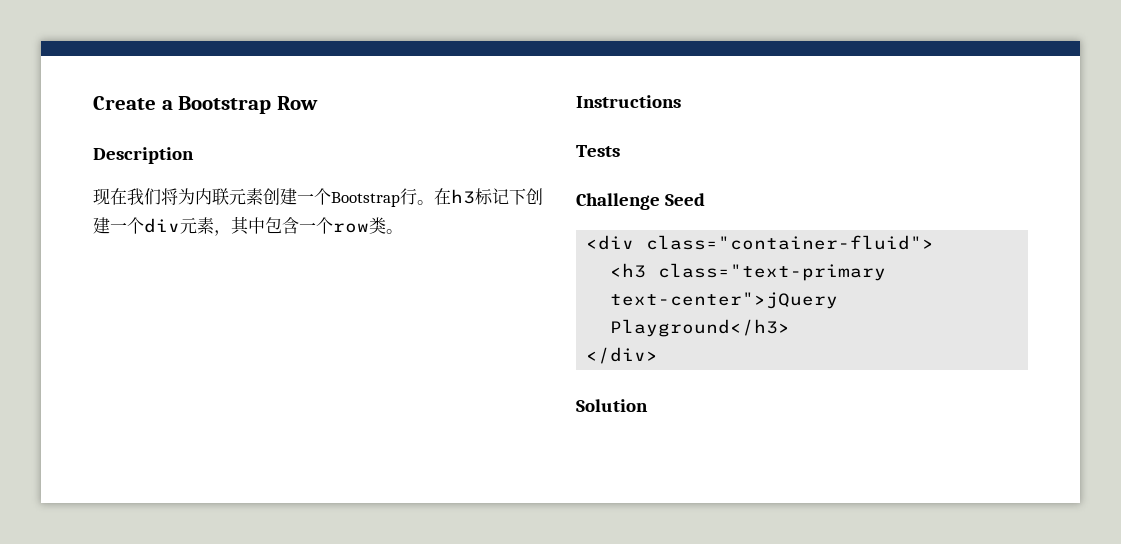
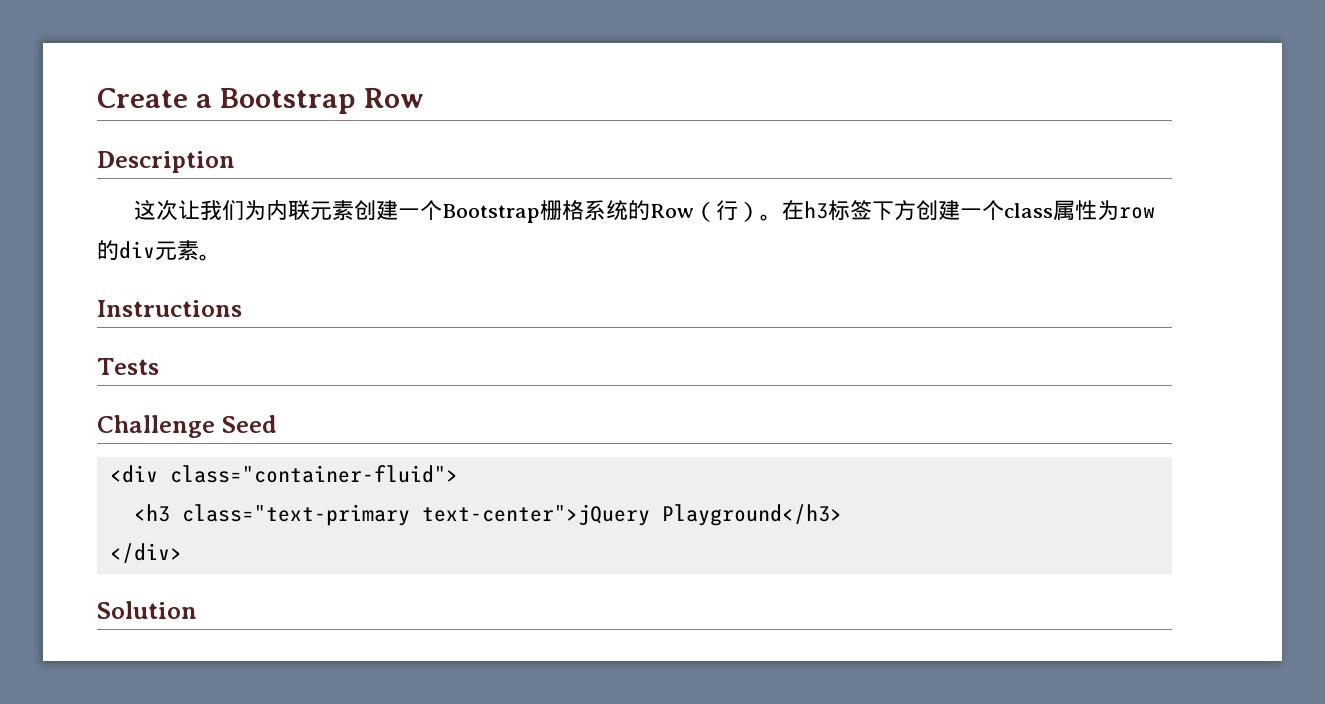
[93,188,178,205] 现在我们将 -> [133,200,244,220] 这次让我们
[400,188,417,205] 行 -> [539,200,760,222] 栅格系统的Row（行）
[492,188,543,205] [93,216,386,236] 记下创建一个div元素，其中包含一个row类 -> [849,200,1155,221] [97,240,199,261] 签下方创建一个class属性为row的div元素

